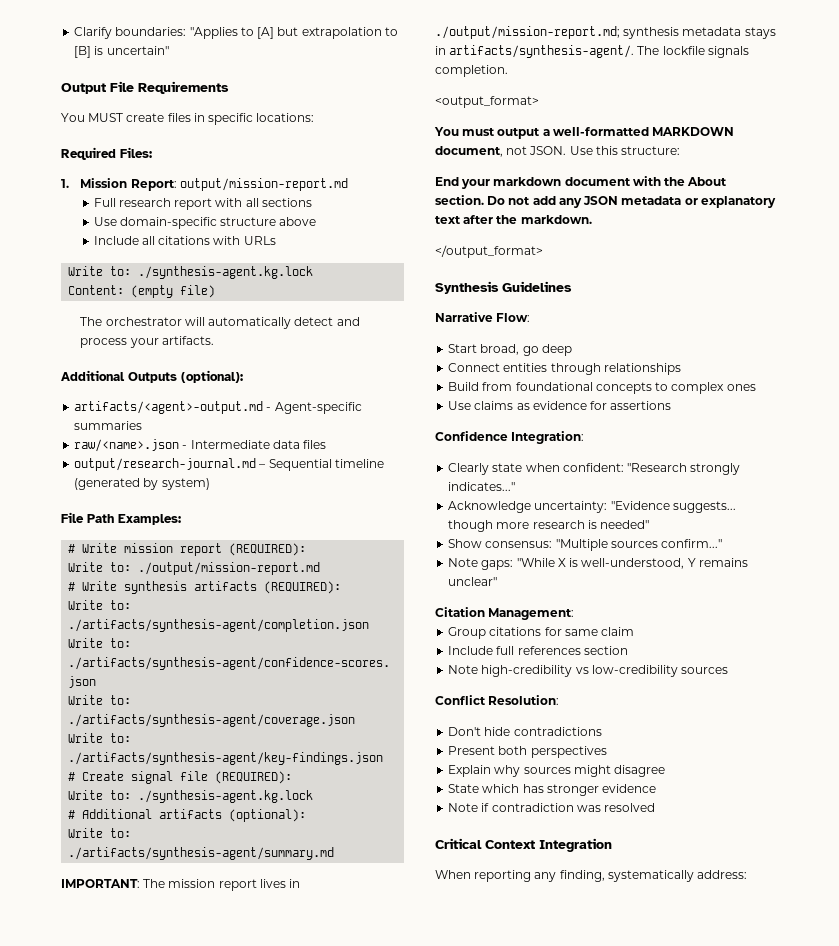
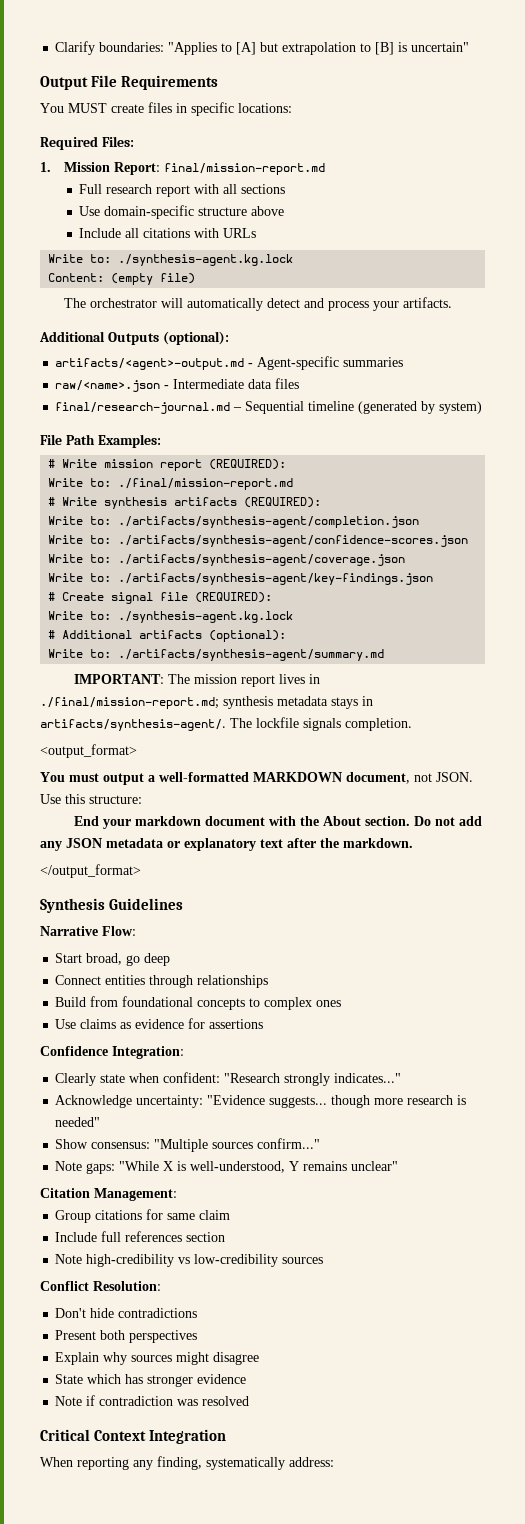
[179,178,348,191] output/mission-report.md -> [163,163,325,175] final/mission-report.md
[74,458,257,471] output/research-journal.md -> [55,402,231,414] final/research-journal.md
[138,562,321,575] ./output/mission-report.md -> [118,478,294,490] ./final/mission-report.md
[435,26,620,39] ./output/mission-report.md; -> [40,697,219,709] ./final/mission-report.md;

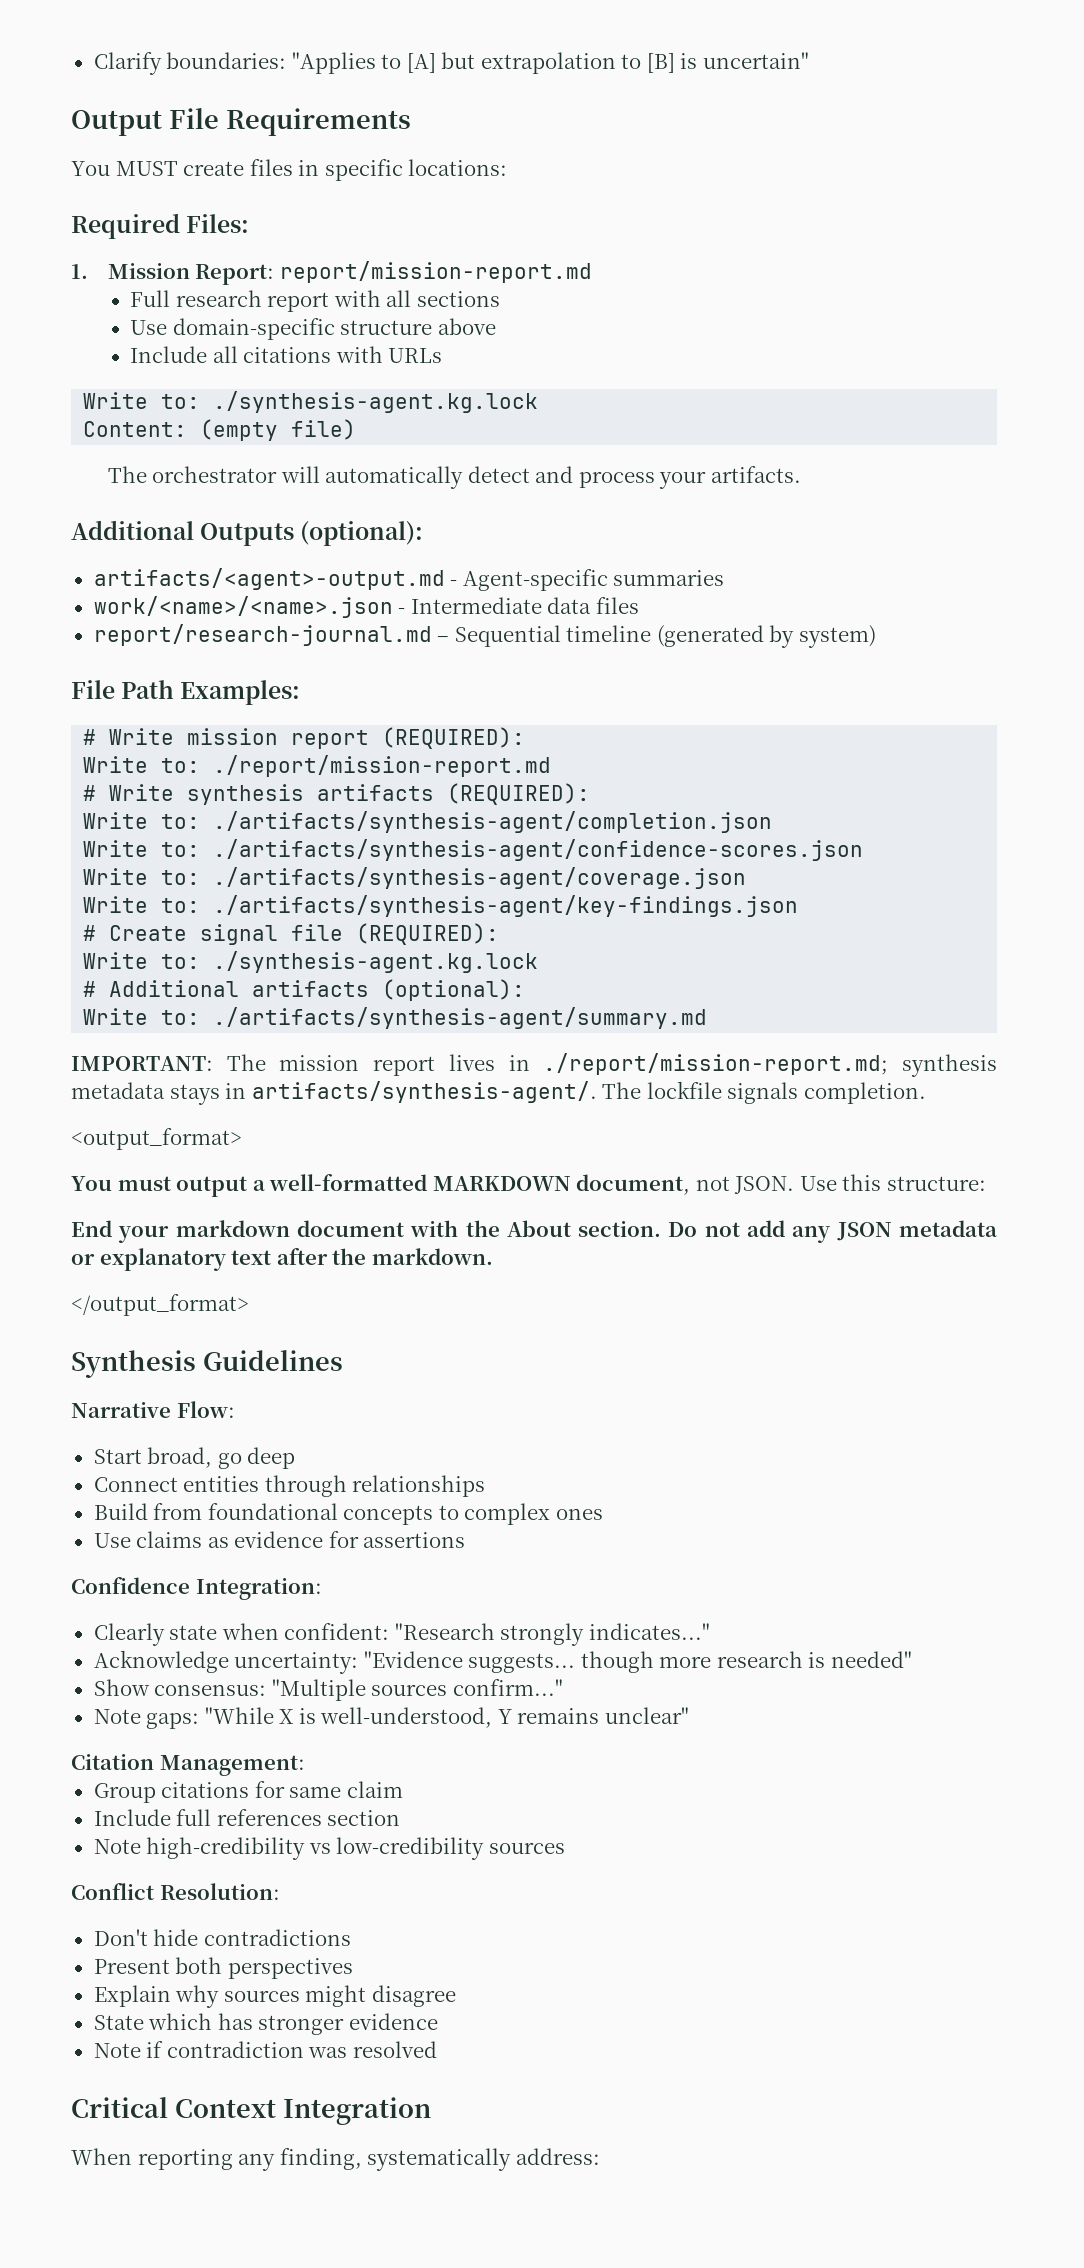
[163,163,325,175] final/mission-report.md -> [279,261,592,283] report/mission-report.md
[55,380,161,392] raw/<name>.json -> [93,596,393,618] work/<name>/<name>.json
[55,402,231,414] final/research-journal.md -> [93,624,432,646] report/research-journal.md
[118,478,294,490] ./final/mission-report.md -> [213,755,552,777] ./report/mission-report.md
[40,697,219,709] ./final/mission-report.md; -> [543,1053,889,1075] ./report/mission-report.md;

